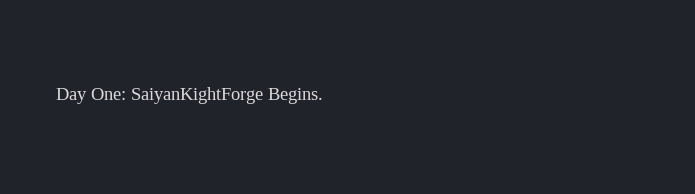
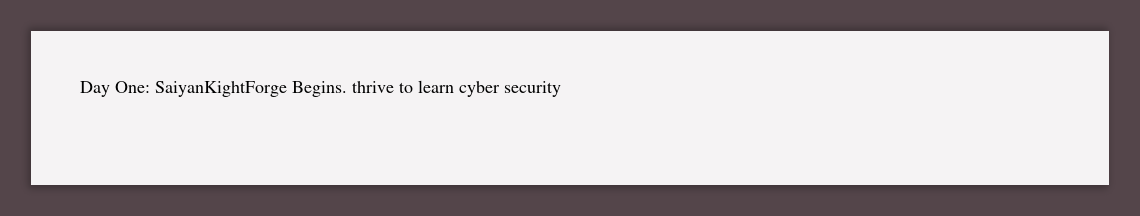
(323, 96) none -> [352,80,561,97] thrive to learn cyber security

